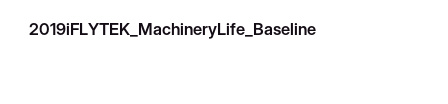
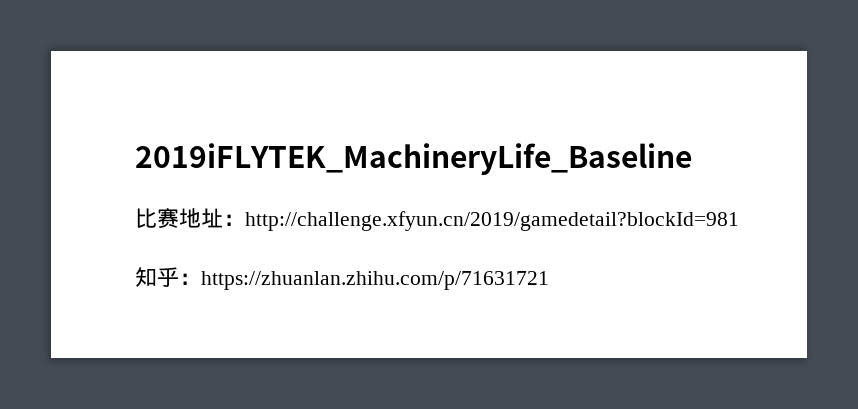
(316, 31) none -> [135,208,739,231] [135,267,549,290] // 比赛地址：http://challenge.xfyun.cn/2019/gamedetail?blockId=981 // 知乎：https://zhuanlan.zhihu.com/p/71631721

